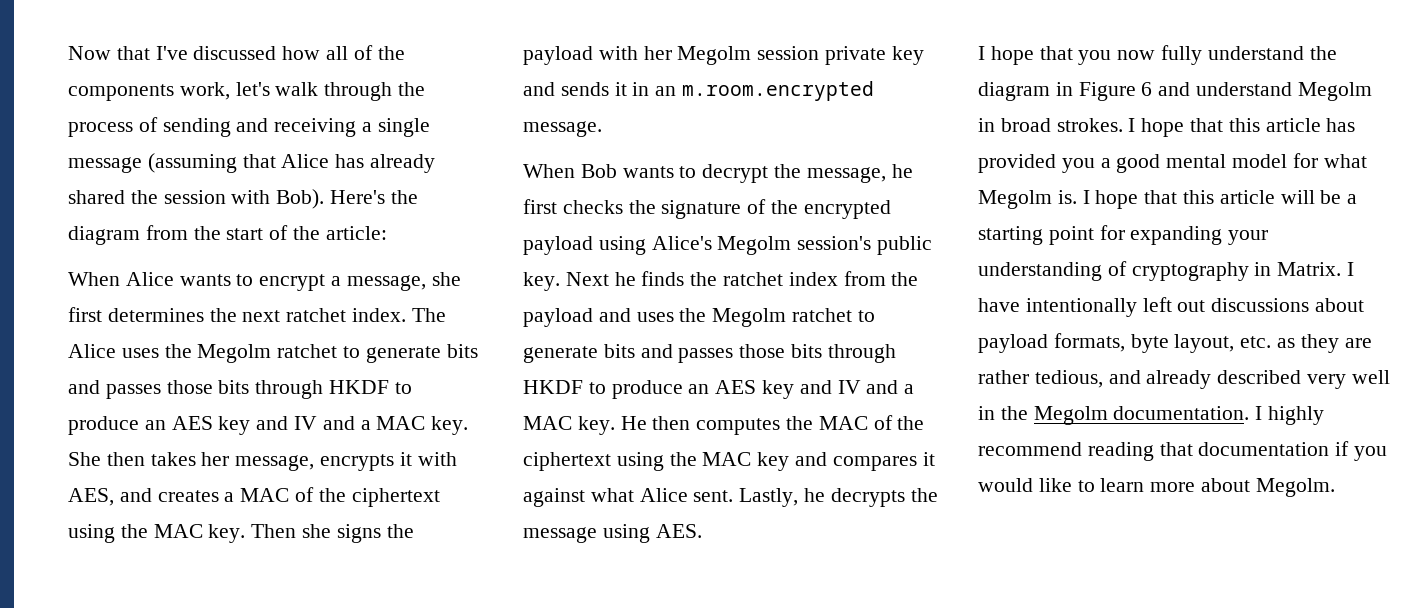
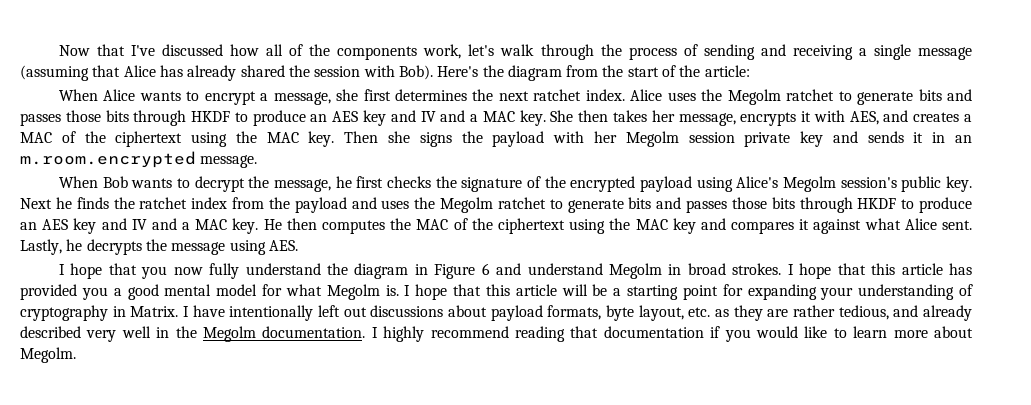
[411,308,446,322] The -> (625, 95) none

